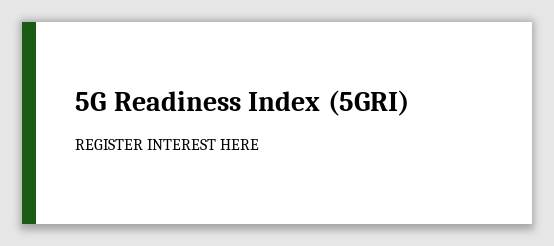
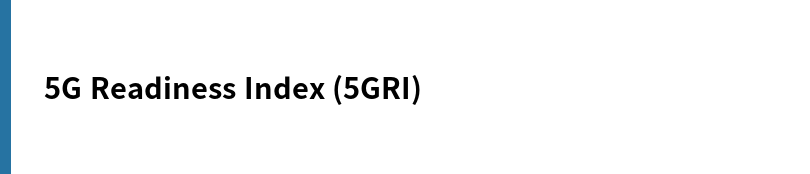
[75,139,260,150] // REGISTER INTEREST HERE -> (423, 89) none

